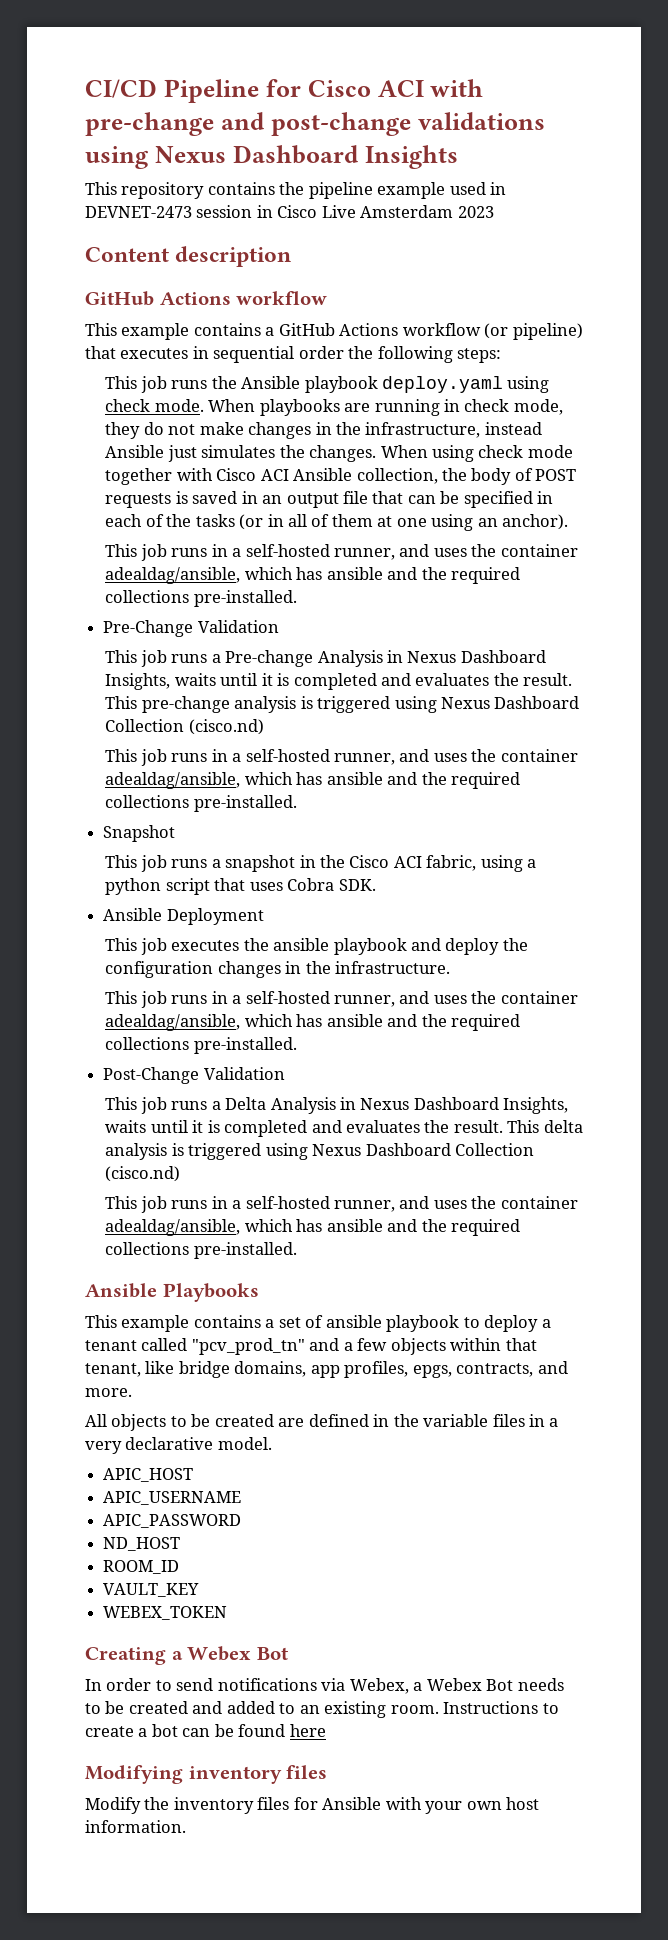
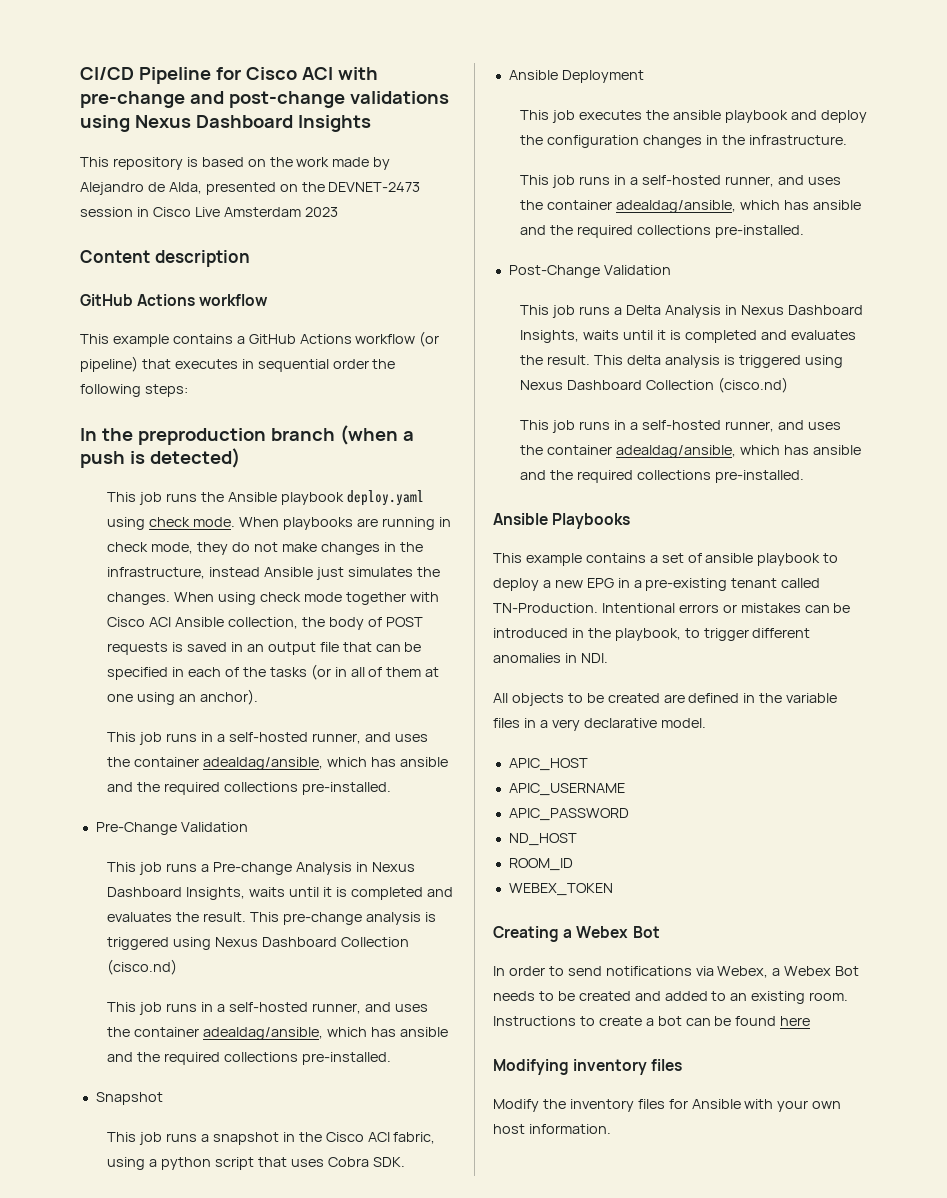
[207,182,507,199] contains the pipeline example used in -> [186,157,391,170] [80,182,325,195] is based on the work made by Alejandro de Alda, presented on the
(502, 355) none -> [80,425,414,445] [80,448,240,468] // In the preproduction branch (when a push is detected)
[85,1338,537,1355] [85,1361,568,1378] [85,1388,132,1397] tenant called "pcv_prod_tn" and a few objects within that tenant, like bridge domains, app profiles, epgs, contracts, and more. -> [554,578,821,591] [493,603,851,613] [493,628,811,641] [493,653,608,663] new EPG in a pre-existing tenant called TN-Production. Intentional errors or mistakes can be introduced in the playbook, to trigger different anomalies in NDI.
[103,1583,200,1597] // VAULT_KEY -> (573, 864) none

